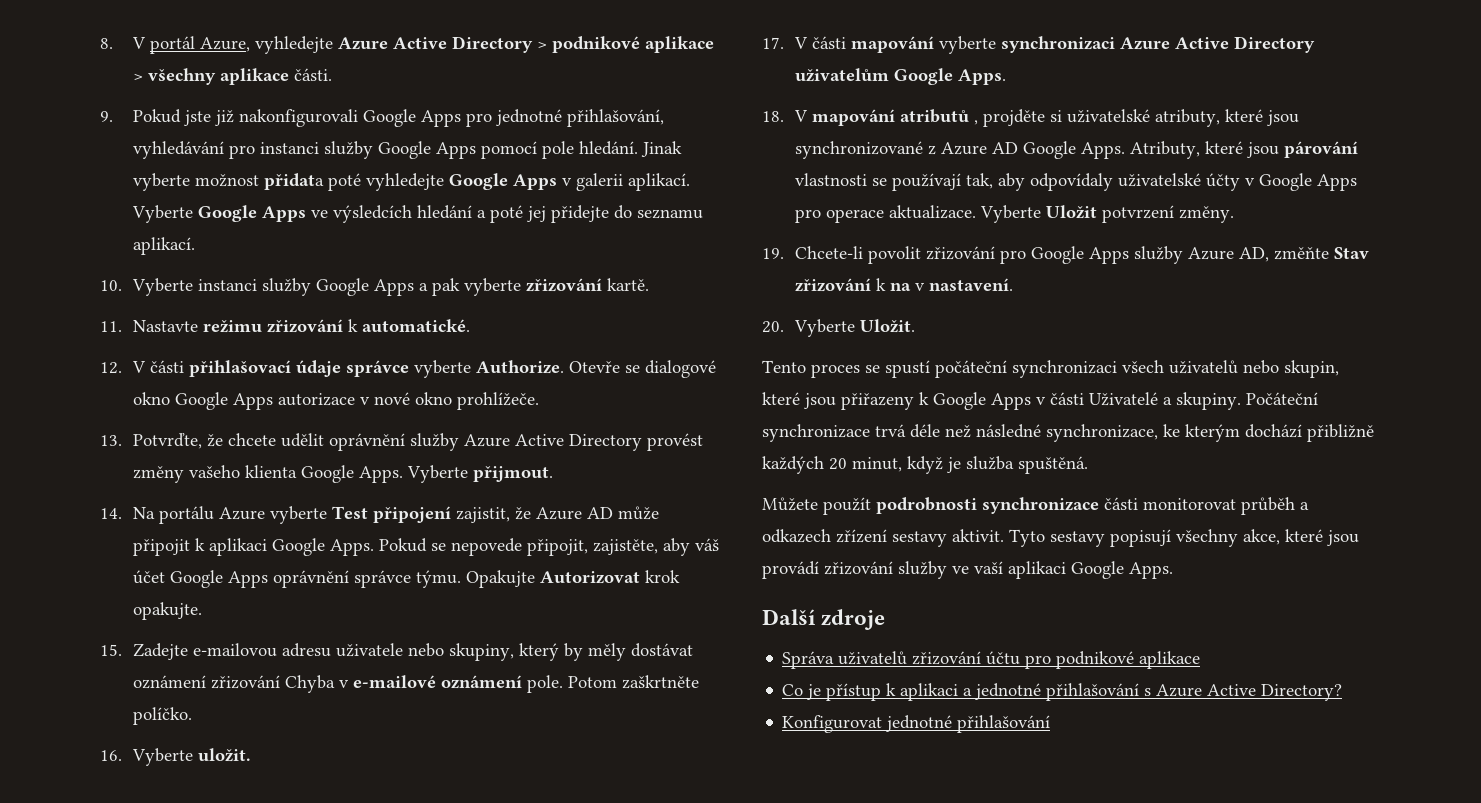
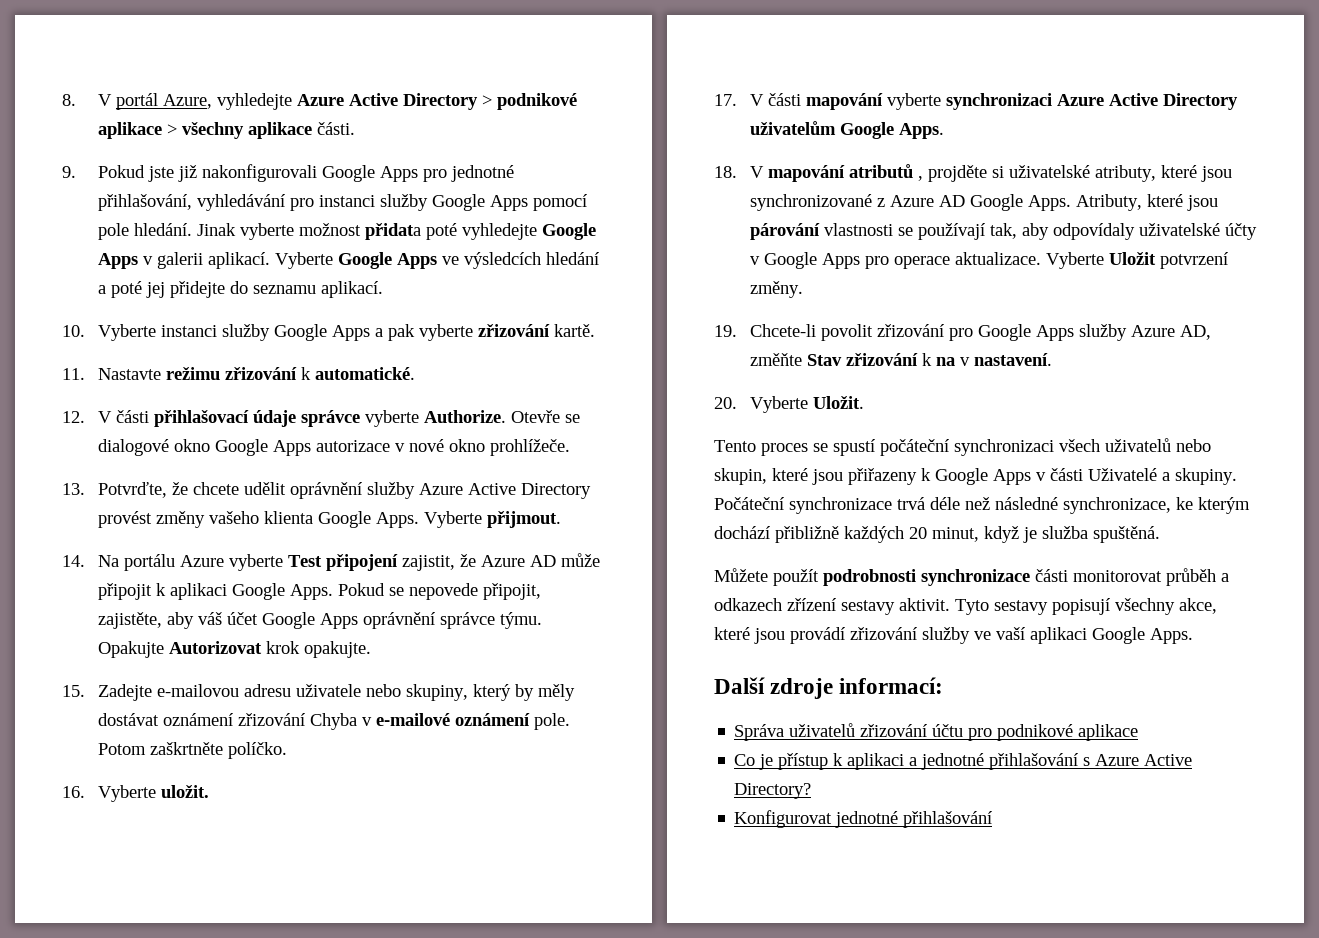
(886, 619) none -> [839,677,944,694] informací:

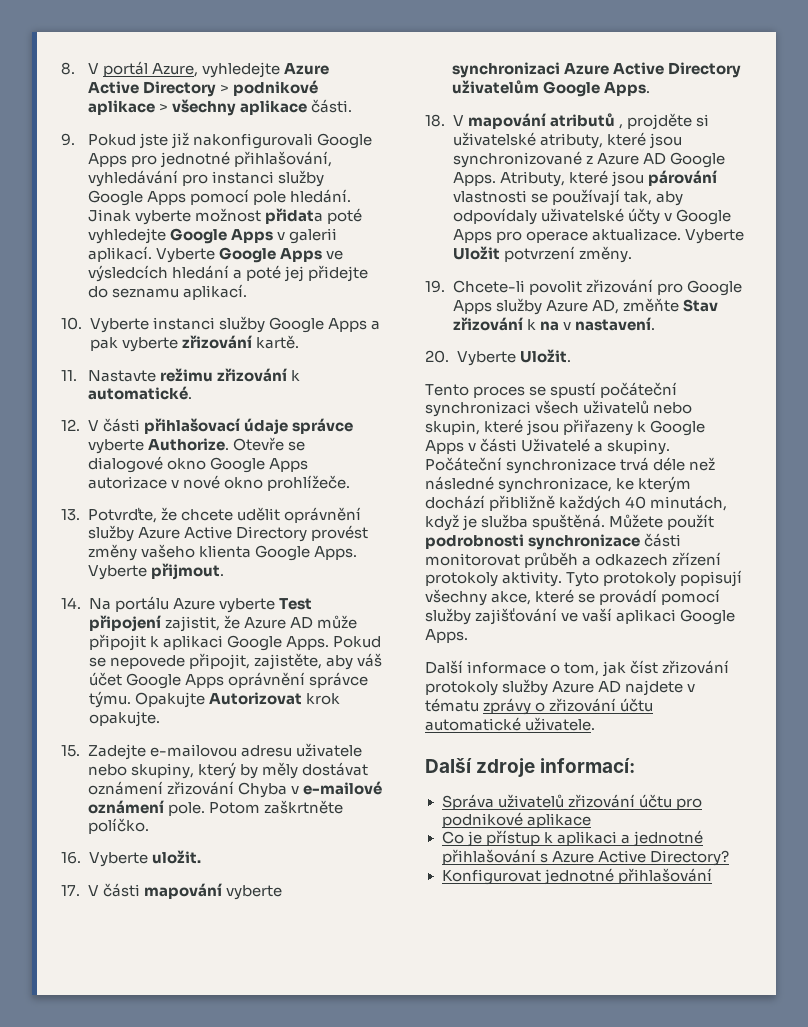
[909,527,979,542] 20 minut, -> [625,495,728,511] 40 minutách,
(1160, 534) // -> (606, 522) none
[841,598,1217,615] [714,627,970,644] sestavy aktivit. Tyto sestavy popisují všechny akce, které jsou provádí zřizování služby -> [425,570,743,587] [425,589,721,606] [425,608,558,625] protokoly aktivity. Tyto protokoly popisují všechny akce, které se provádí pomocí služby zajišťování
(1193, 636) none -> [425,660,730,677] [425,679,696,696] [425,698,654,715] [425,717,596,731] // Další informace o tom, jak číst zřizování protokoly služby Azure AD najdete v tématu zprávy o zřizování účtu automatické uživatele.

